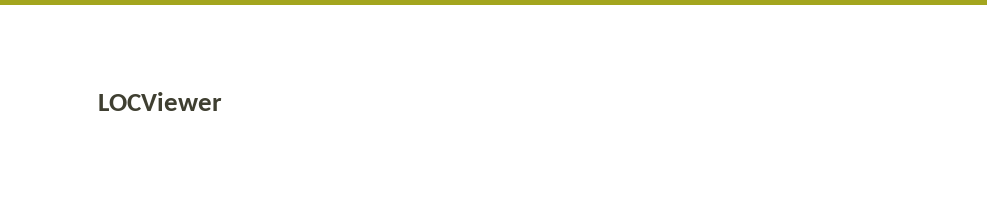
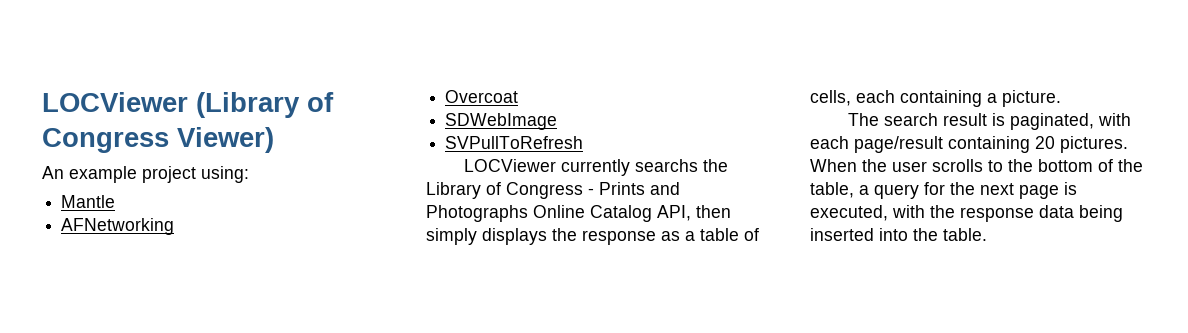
[98,92,222,111] LOCViewer -> [42,92,334,118] [42,127,274,153] [42,166,249,183] [61,195,116,208] [61,218,175,235] [445,90,519,103] [445,113,558,130] [445,136,584,149] [463,159,728,176] [426,182,680,199] [426,205,731,222] [426,228,759,245] [810,90,1061,107] [847,113,1131,130] [810,136,1128,153] [810,159,1143,172] [810,182,1077,199] [810,205,1123,222] [810,228,987,241] LOCViewer (Library of Congress Viewer) // An example project using: // Mantle // AFNetworking // Overcoat // SDWebImage // SVPullToRefresh // LOCViewer currently searchs the Library of Congress - Prints and Photographs Online Catalog API, then simply displays the response as a table of cells, each containing a picture. // The search result is paginated, with each page/result containing 20 pictures. When the user scrolls to the bottom of the table, a query for the next page is executed, with the response data being inserted into the table.

